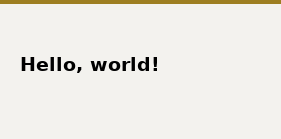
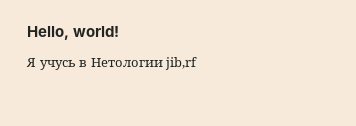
(160, 64) none -> [26,57,198,70] // Я учусь в Нетологии jib,rf

